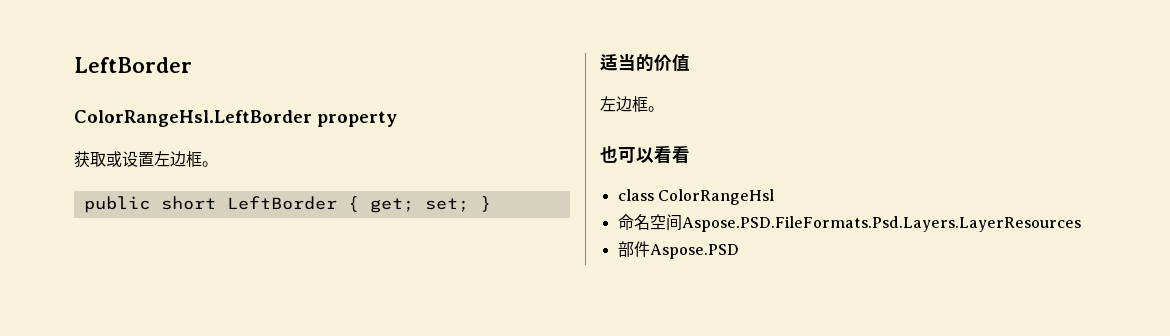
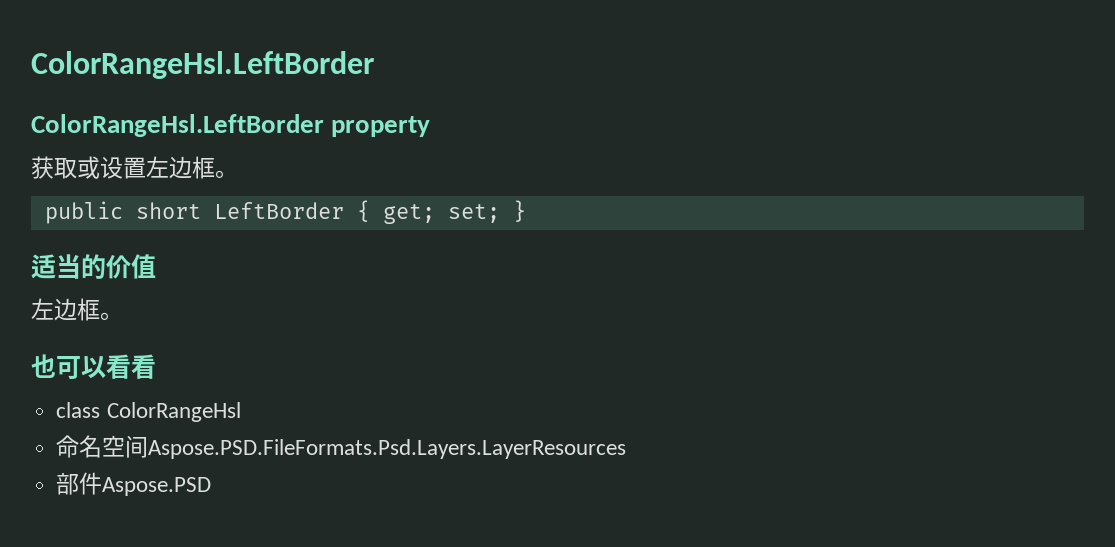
[74,57,192,73] LeftBorder -> [31,51,374,79] ColorRangeHsl.LeftBorder

